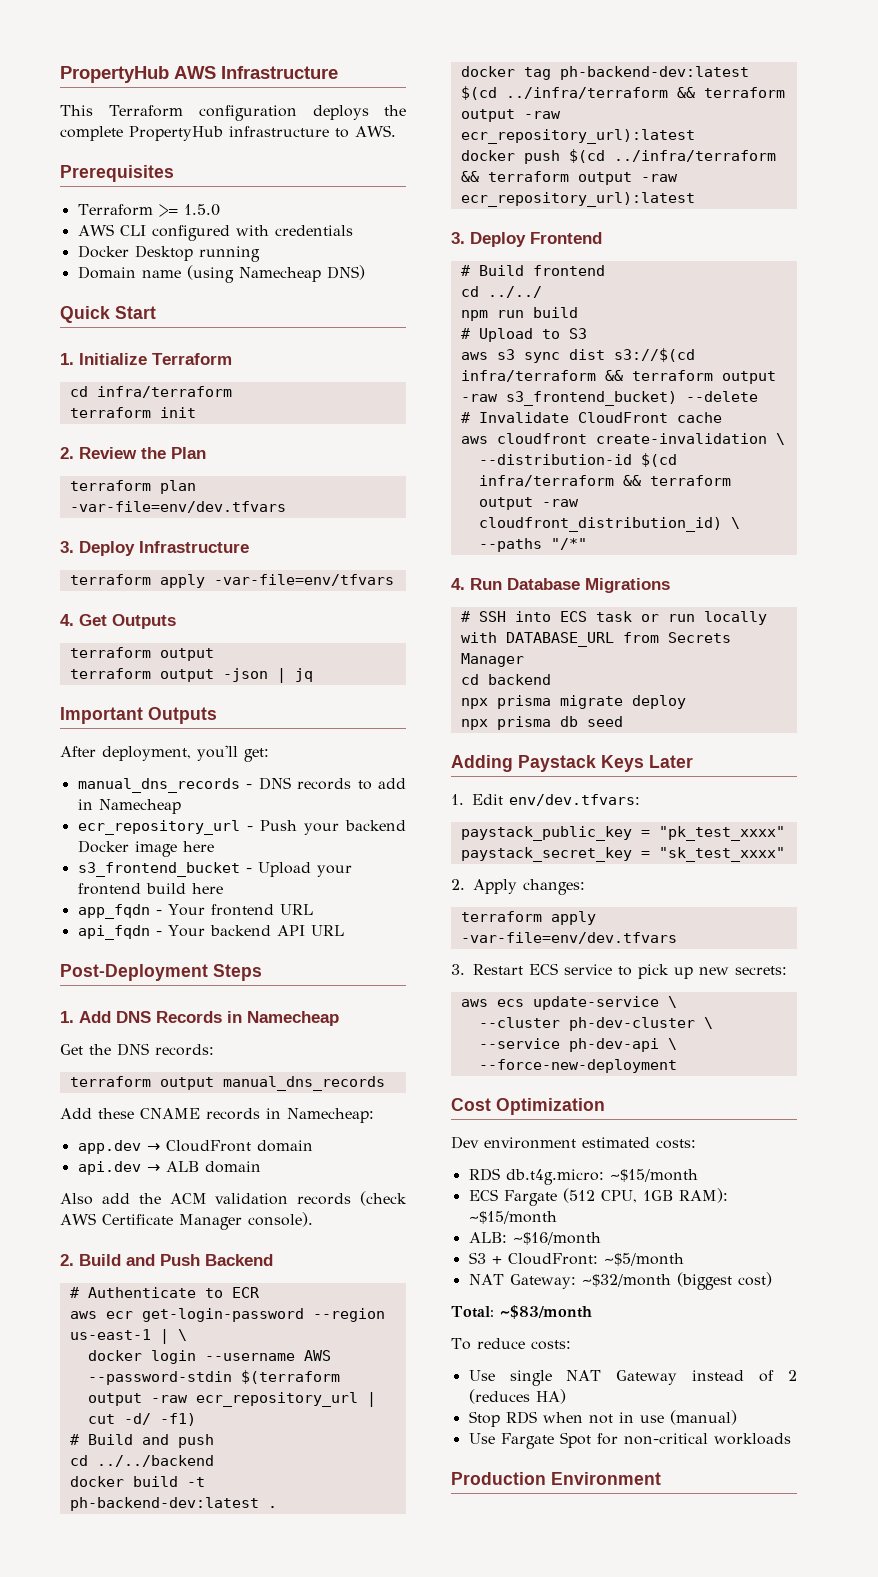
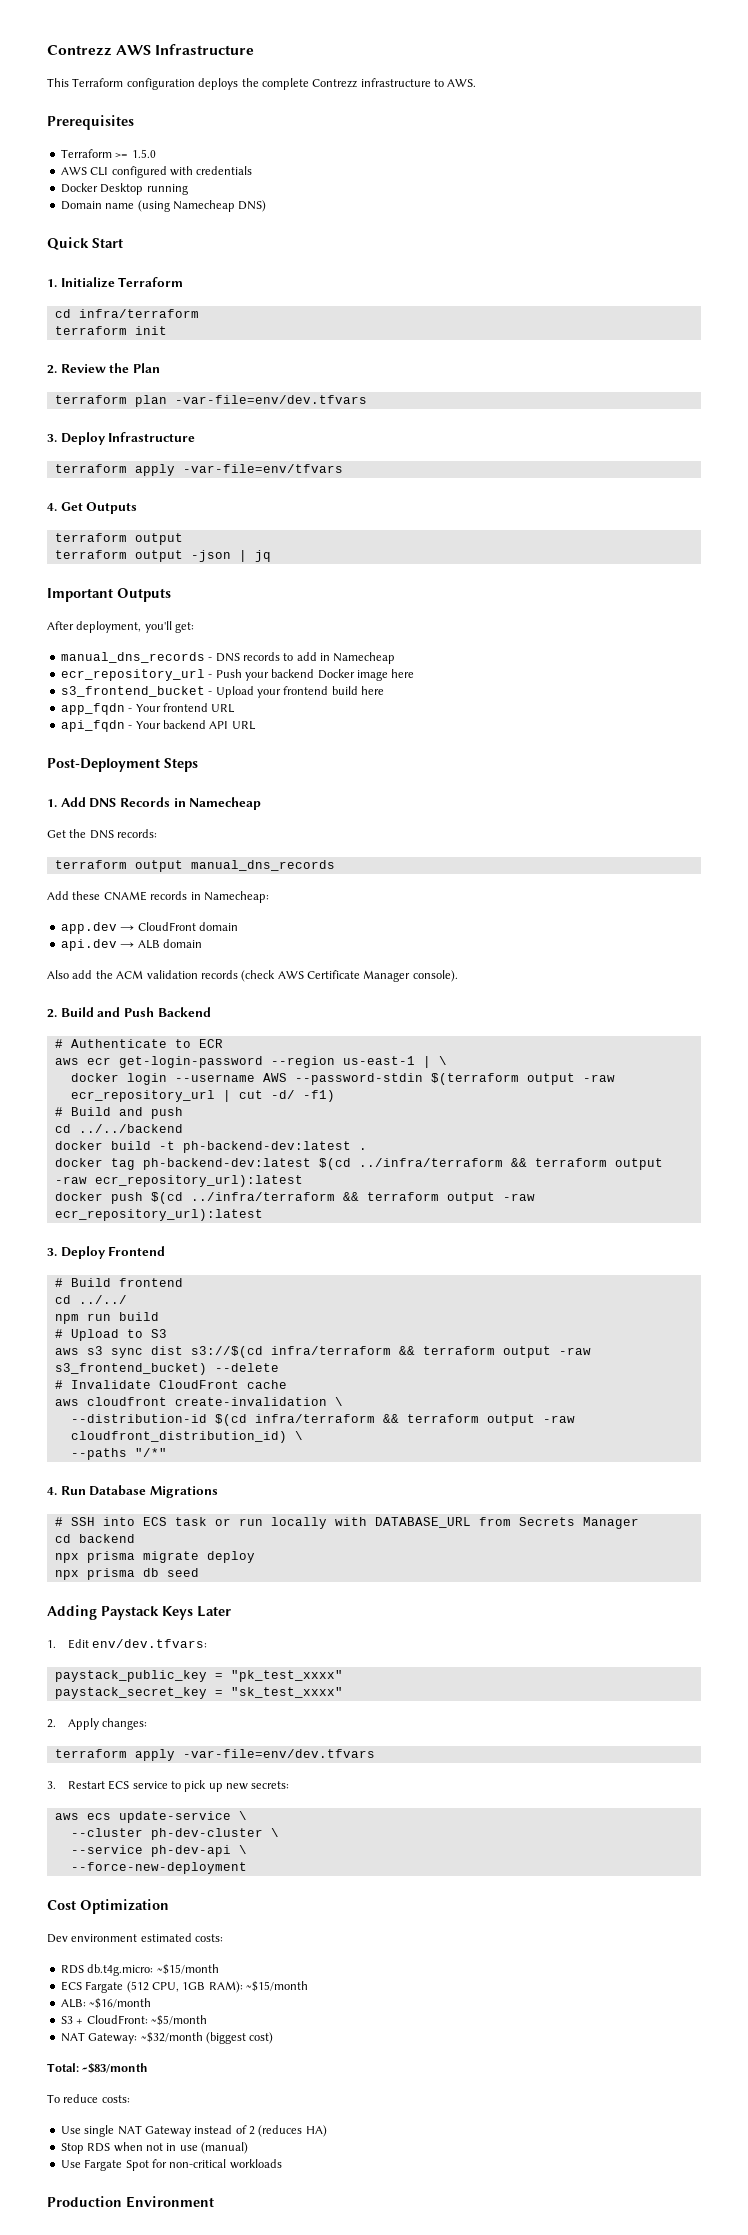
[60,66,169,83] PropertyHub -> [47,45,112,56] Contrezz
[129,126,223,141] PropertyHub -> [312,79,358,88] Contrezz

